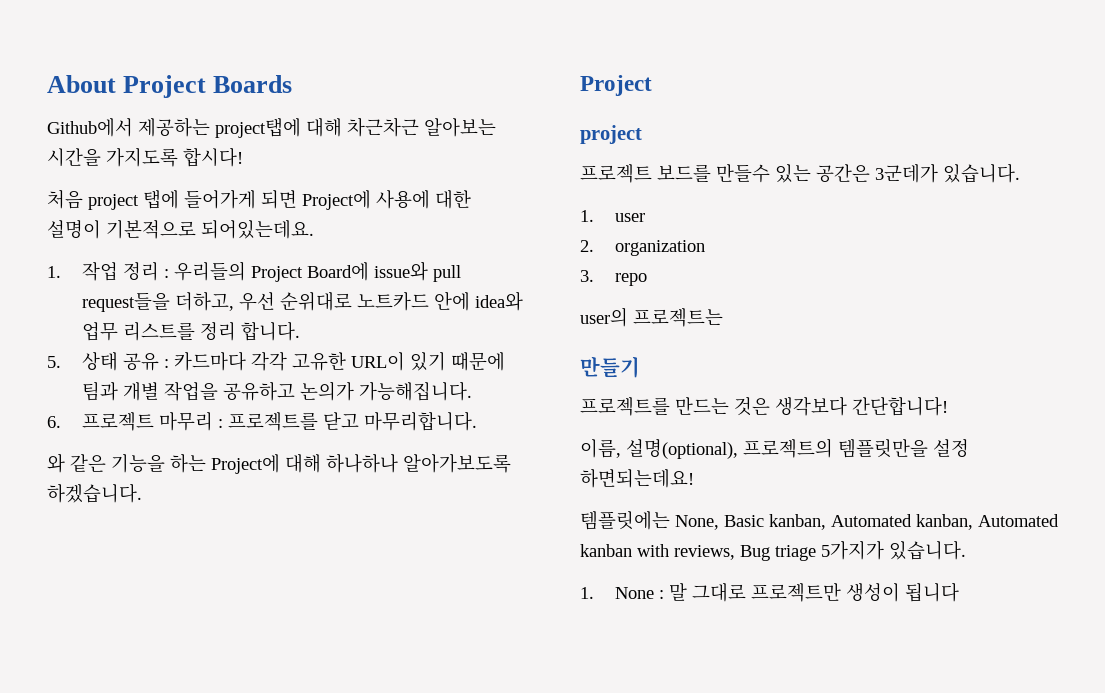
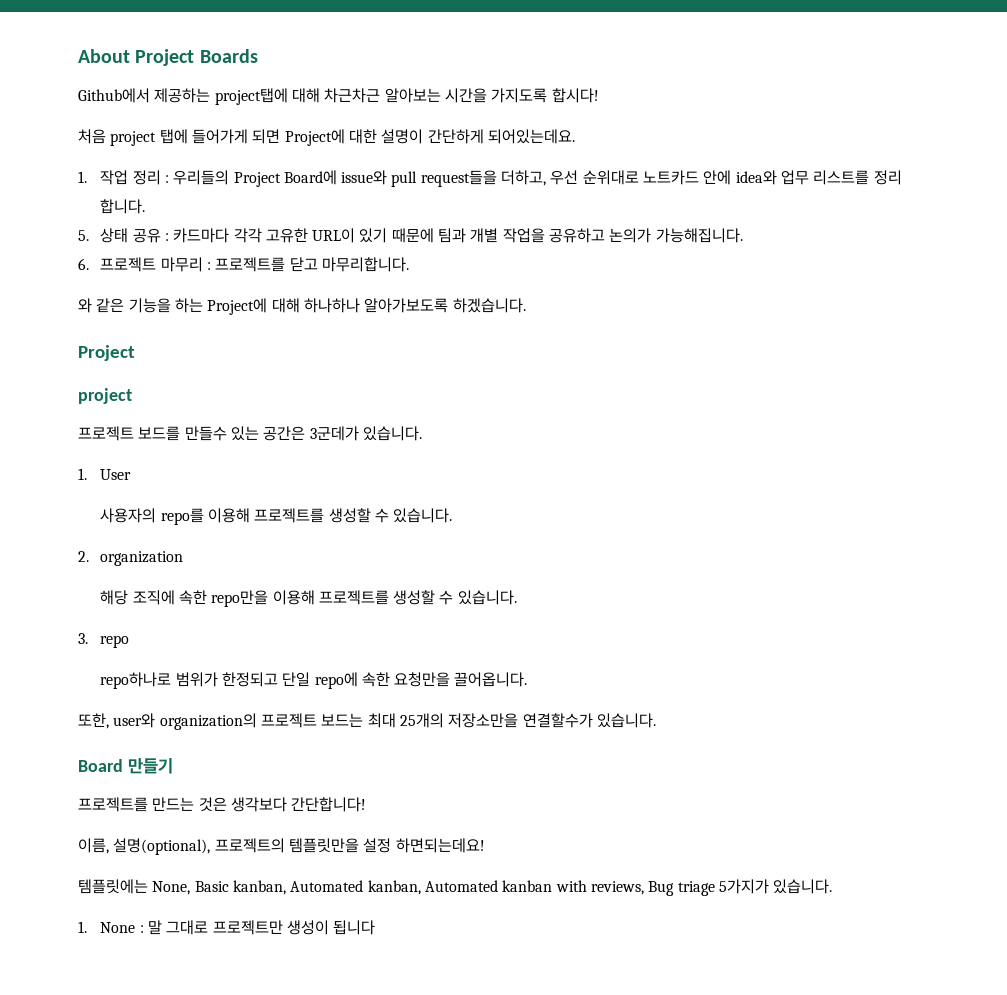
[376,190,430,209] 사용에 -> (345, 137) none
[106,220,196,239] 기본적으로 -> [427,129,484,144] 간단하게
[615,213,646,222] [580,240,706,256] [580,270,648,286] [580,307,723,327] user // 2. organization // 3. repo // user의 프로젝트는 // -> [100,469,132,480] [100,508,453,525] [78,551,184,566] [100,590,517,607] [78,633,130,648] [100,672,528,689] [78,713,656,730] [78,759,123,772] User // 사용자의 repo를 이용해 프로젝트를 생성할 수 있습니다. // 2. organization // 해당 조직에 속한 repo만을 이용해 프로젝트를 생성할 수 있습니다. // 3. repo // repo하나로 범위가 한정되고 단일 repo에 속한 요청만을 끌어옵니다. // 또한, user와 organization의 프로젝트 보드는 최대 25개의 저장소만을 연결할수가 있습니다. // Board

